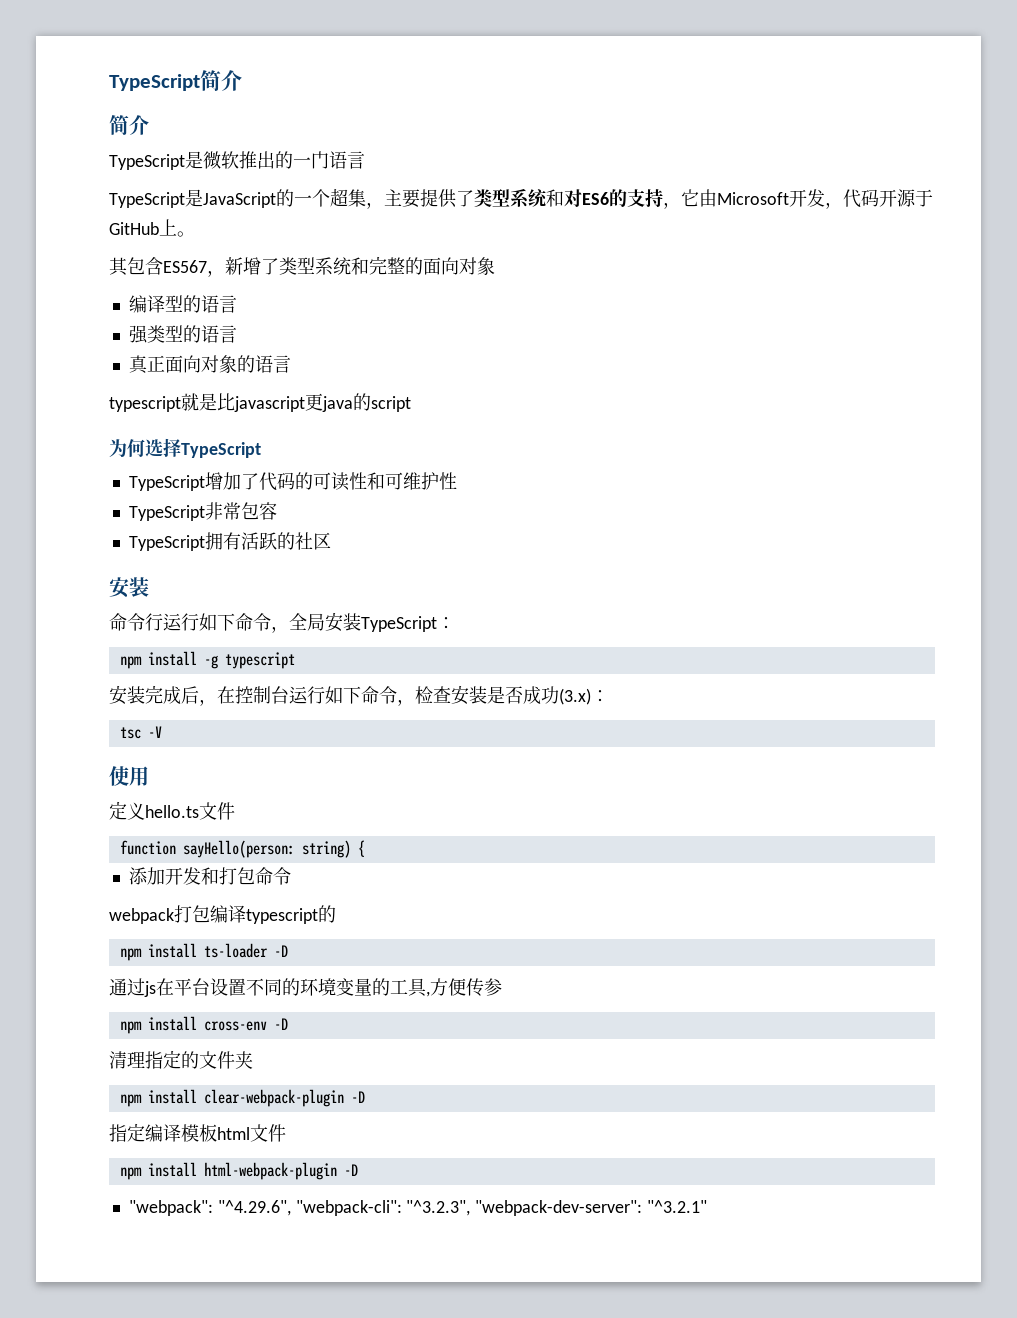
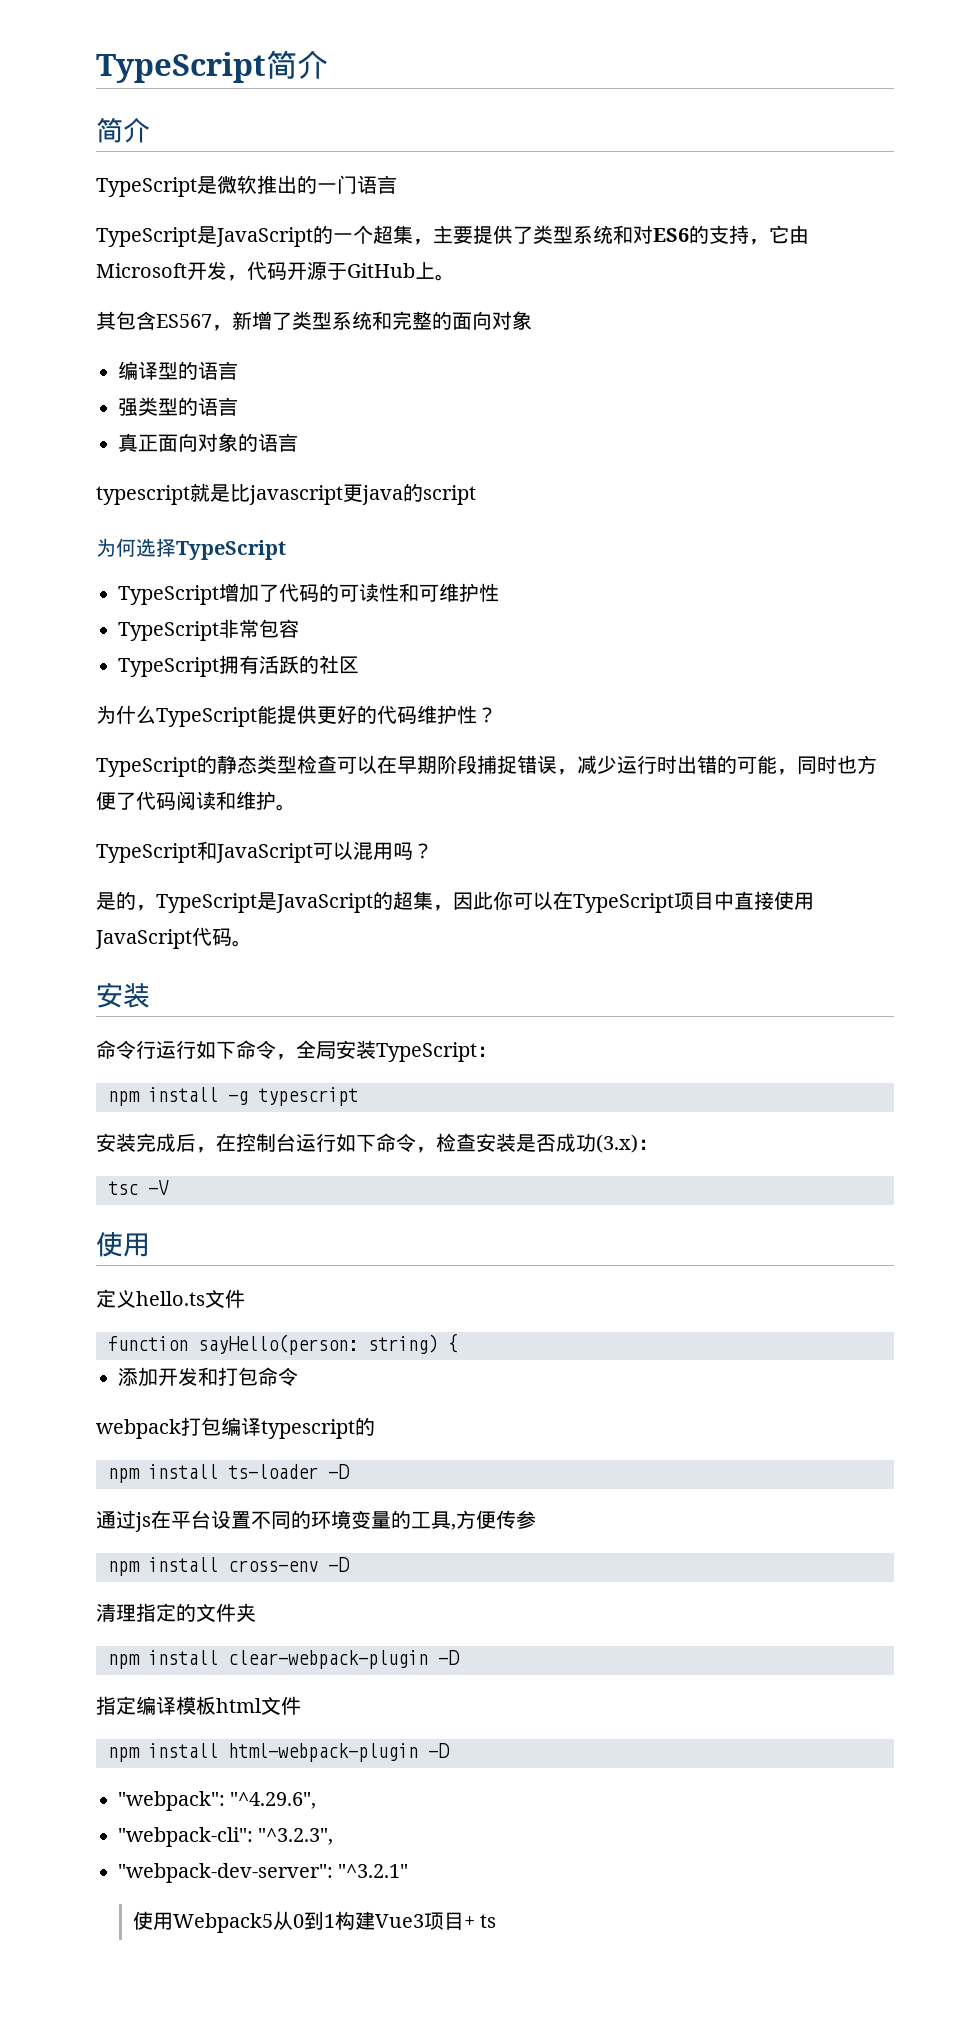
(331, 541) none -> [96,705,497,727] [96,755,877,777] [96,791,296,811] [96,841,433,863] [96,891,814,913] [95,927,252,949] // 为什么TypeScript能提供更好的代码维护性？ // TypeScript的静态类型检查可以在早期阶段捕捉错误，减少运行时出错的可能，同时也方便了代码阅读和维护。 // TypeScript和JavaScript可以混用吗？ // 是的，TypeScript是JavaScript的超集，因此你可以在TypeScript项目中直接使用JavaScript代码。
(291, 1208) none -> (317, 1800) //
(471, 1208) none -> (334, 1836) //
(708, 1206) none -> [132,1911,497,1933] // 使用Webpack5从0到1构建Vue3项目+ ts

